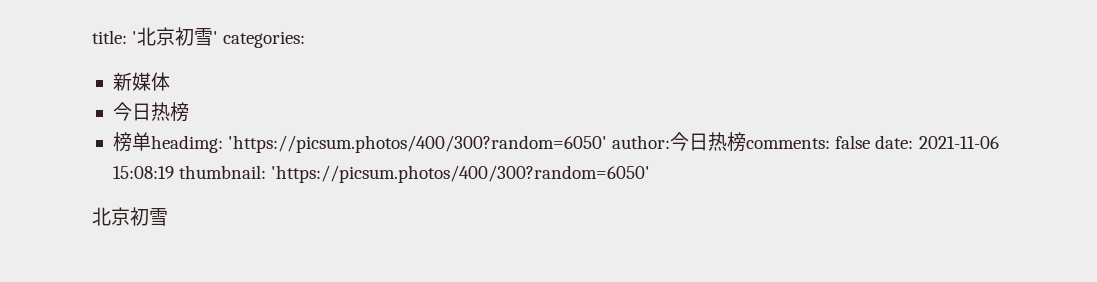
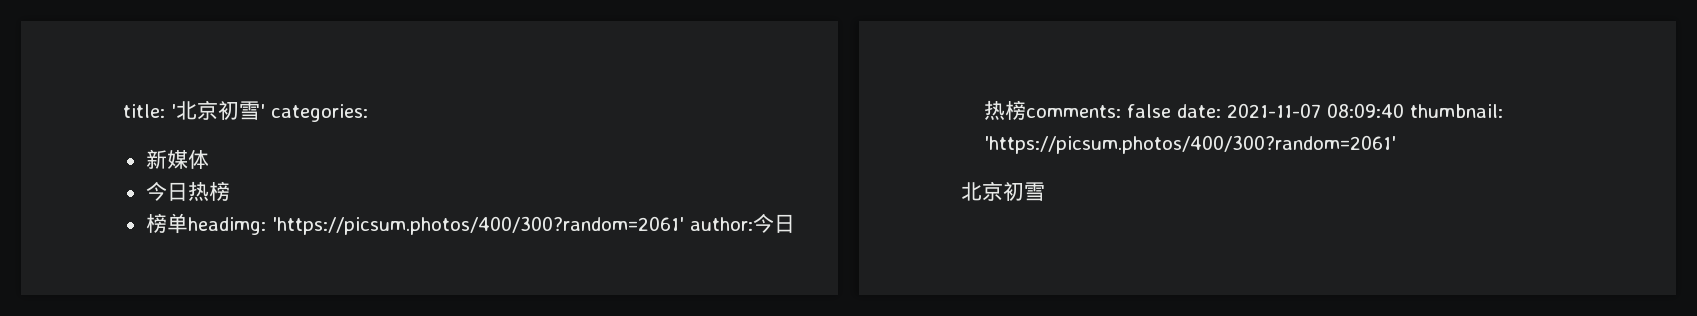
[228,135,608,153] 'https://picsum.photos/400/300?random=6050' -> [271,216,684,235] 'https://picsum.photos/400/300?random=2061'
[918,136,999,149] [112,165,651,183] 2021-11-06 15:08:19 thumbnail: 'https://picsum.photos/400/300?random=6050' -> [1226,103,1503,118] [983,135,1396,154] 2021-11-07 08:09:40 thumbnail: 'https://picsum.photos/400/300?random=2061'

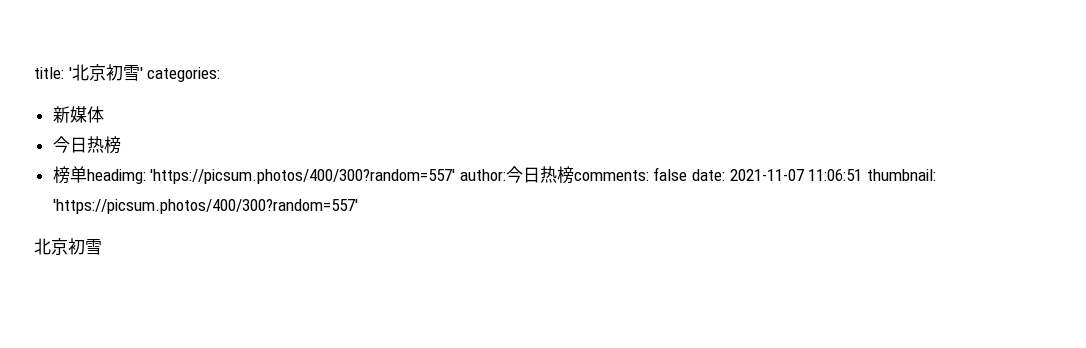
[271,216,684,235] 'https://picsum.photos/400/300?random=2061' -> [150,169,456,184] 'https://picsum.photos/400/300?random=557'
[1326,103,1503,118] [983,135,1396,154] 08:09:40 thumbnail: 'https://picsum.photos/400/300?random=2061' -> [808,169,936,181] [52,199,358,214] 11:06:51 thumbnail: 'https://picsum.photos/400/300?random=557'

